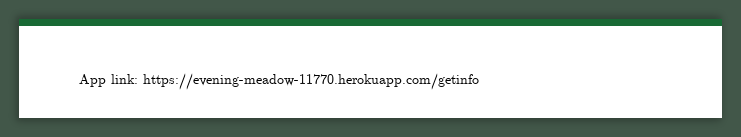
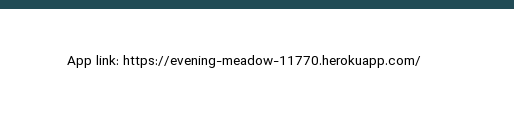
[143,73,479,90] https://evening-meadow-11770.herokuapp.com/getinfo -> [123,55,421,68] https://evening-meadow-11770.herokuapp.com/

